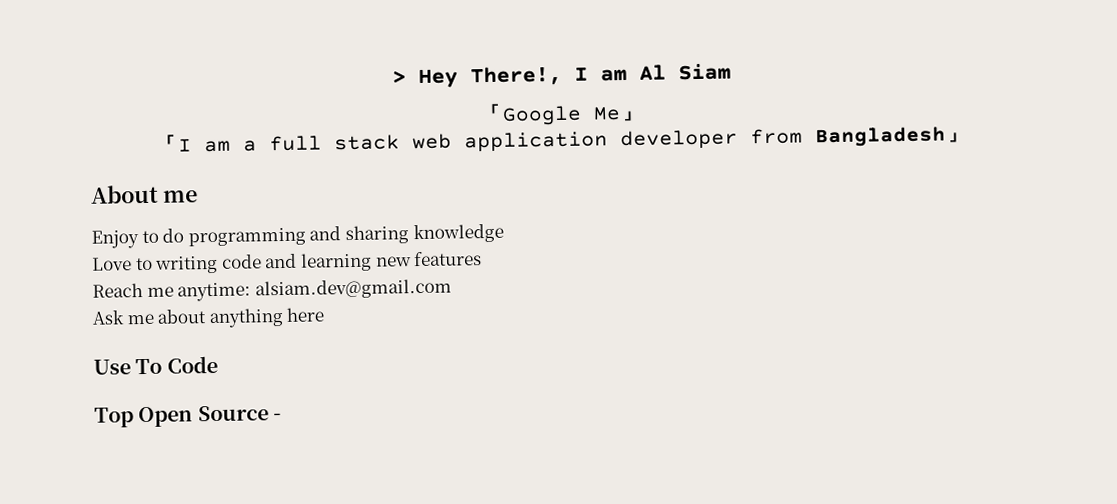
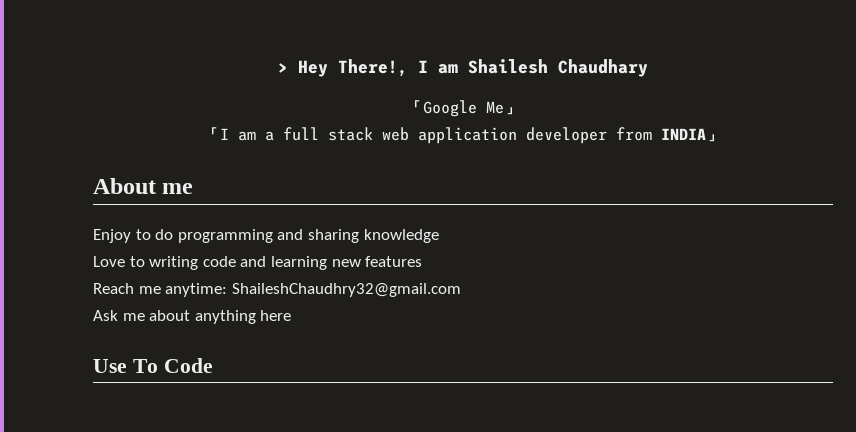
[638,63,731,81] Al Siam -> [468,59,648,77] Shailesh Chaudhary
[815,126,946,148] Bangladesh -> [661,128,706,140] INDIA
[254,278,452,300] alsiam.dev@gmail.com -> [231,283,461,297] ShaileshChaudhry32@gmail.com
[94,405,282,428] // Top Open Source - -> (213, 365) none

